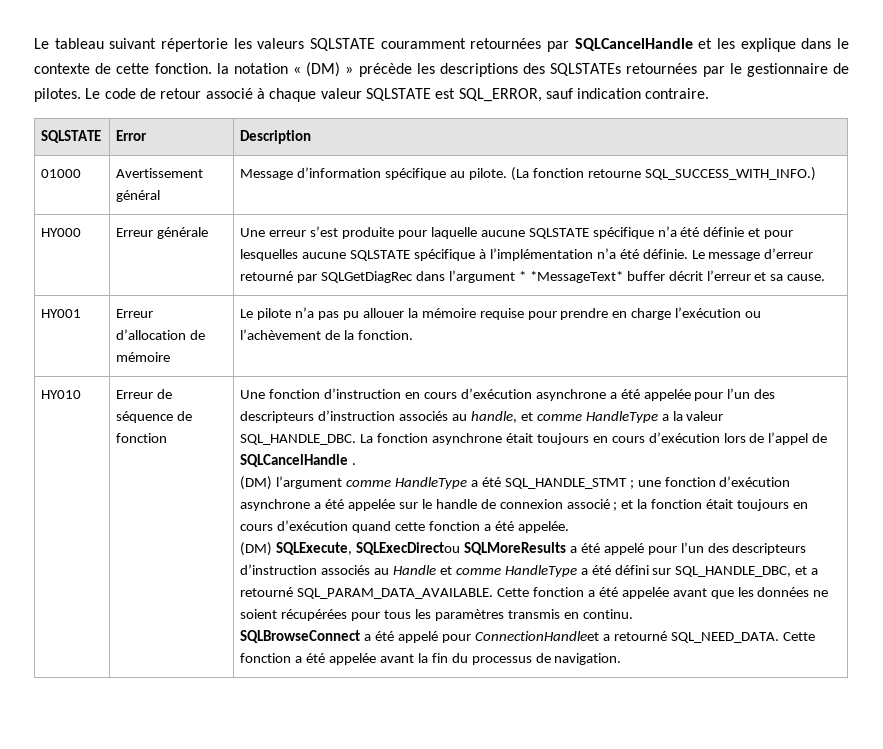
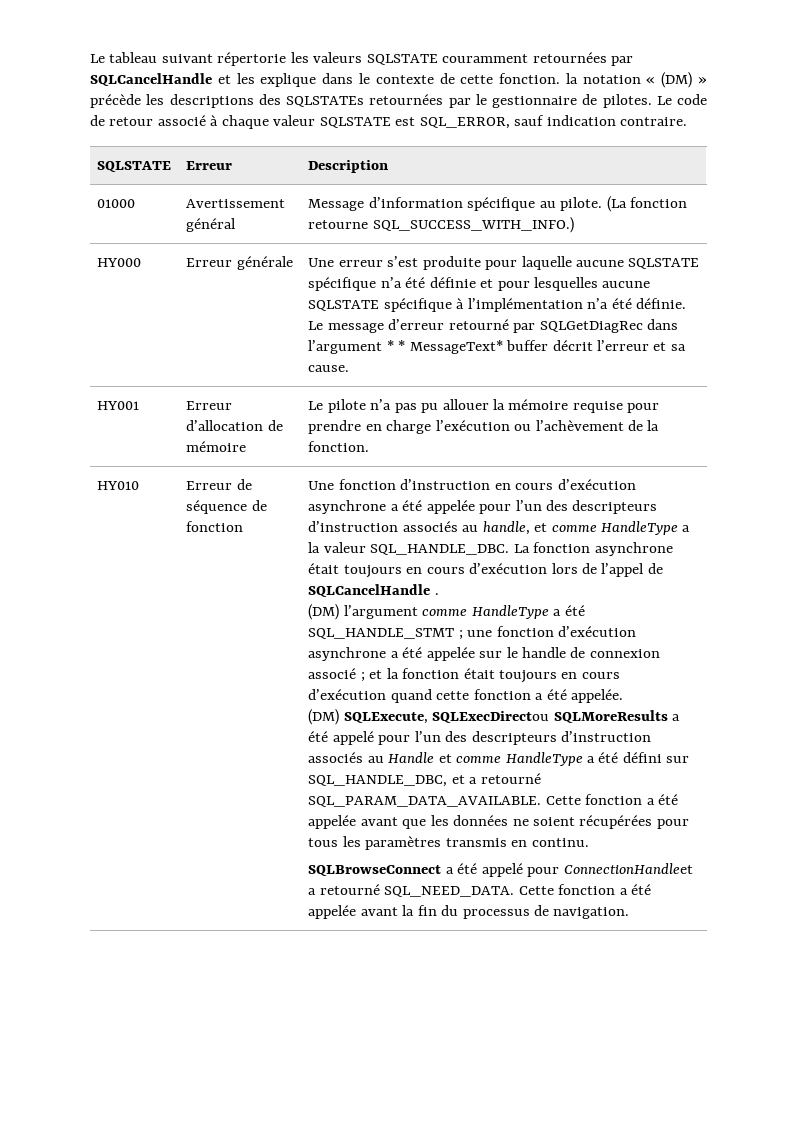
[116,130,148,141] Error -> [186,161,233,170] Erreur
[529,271,623,283] *MessageText* -> [398,340,503,354] * MessageText*

